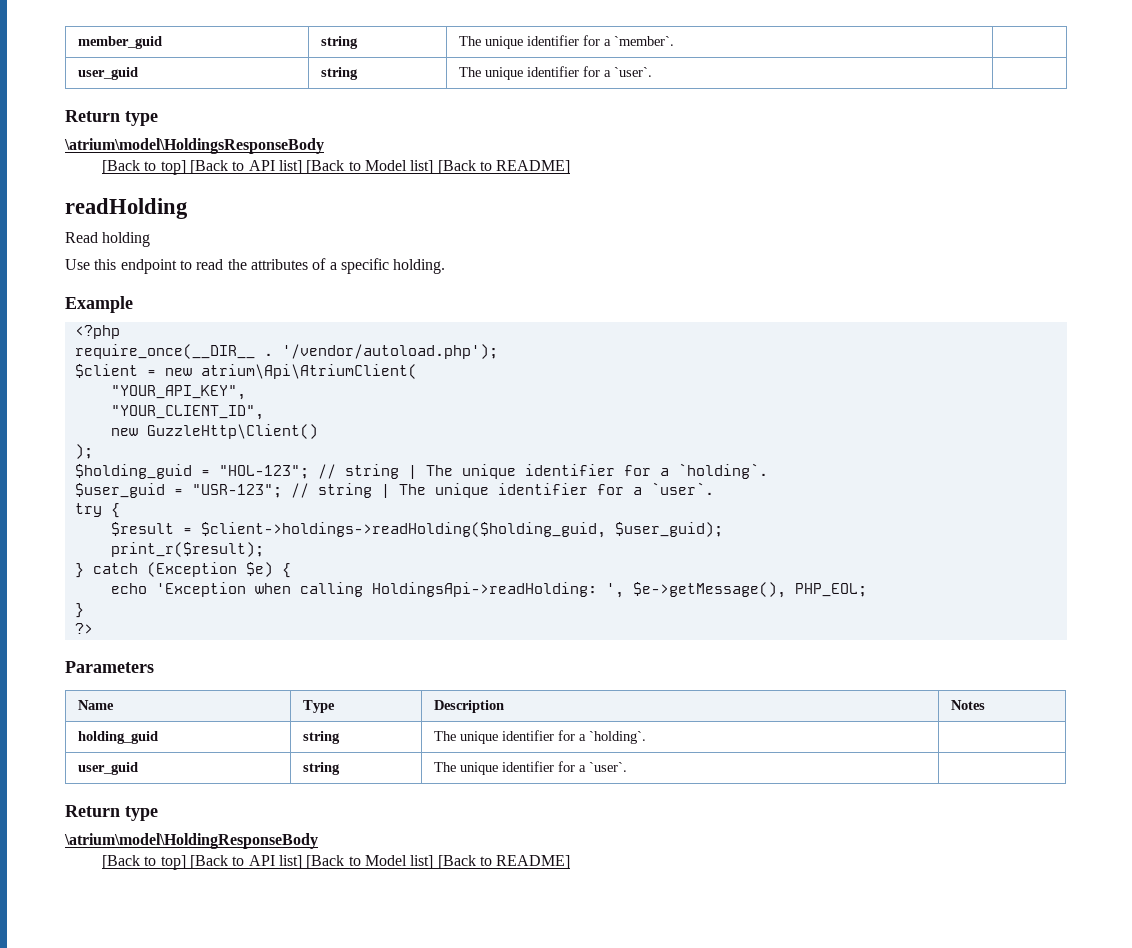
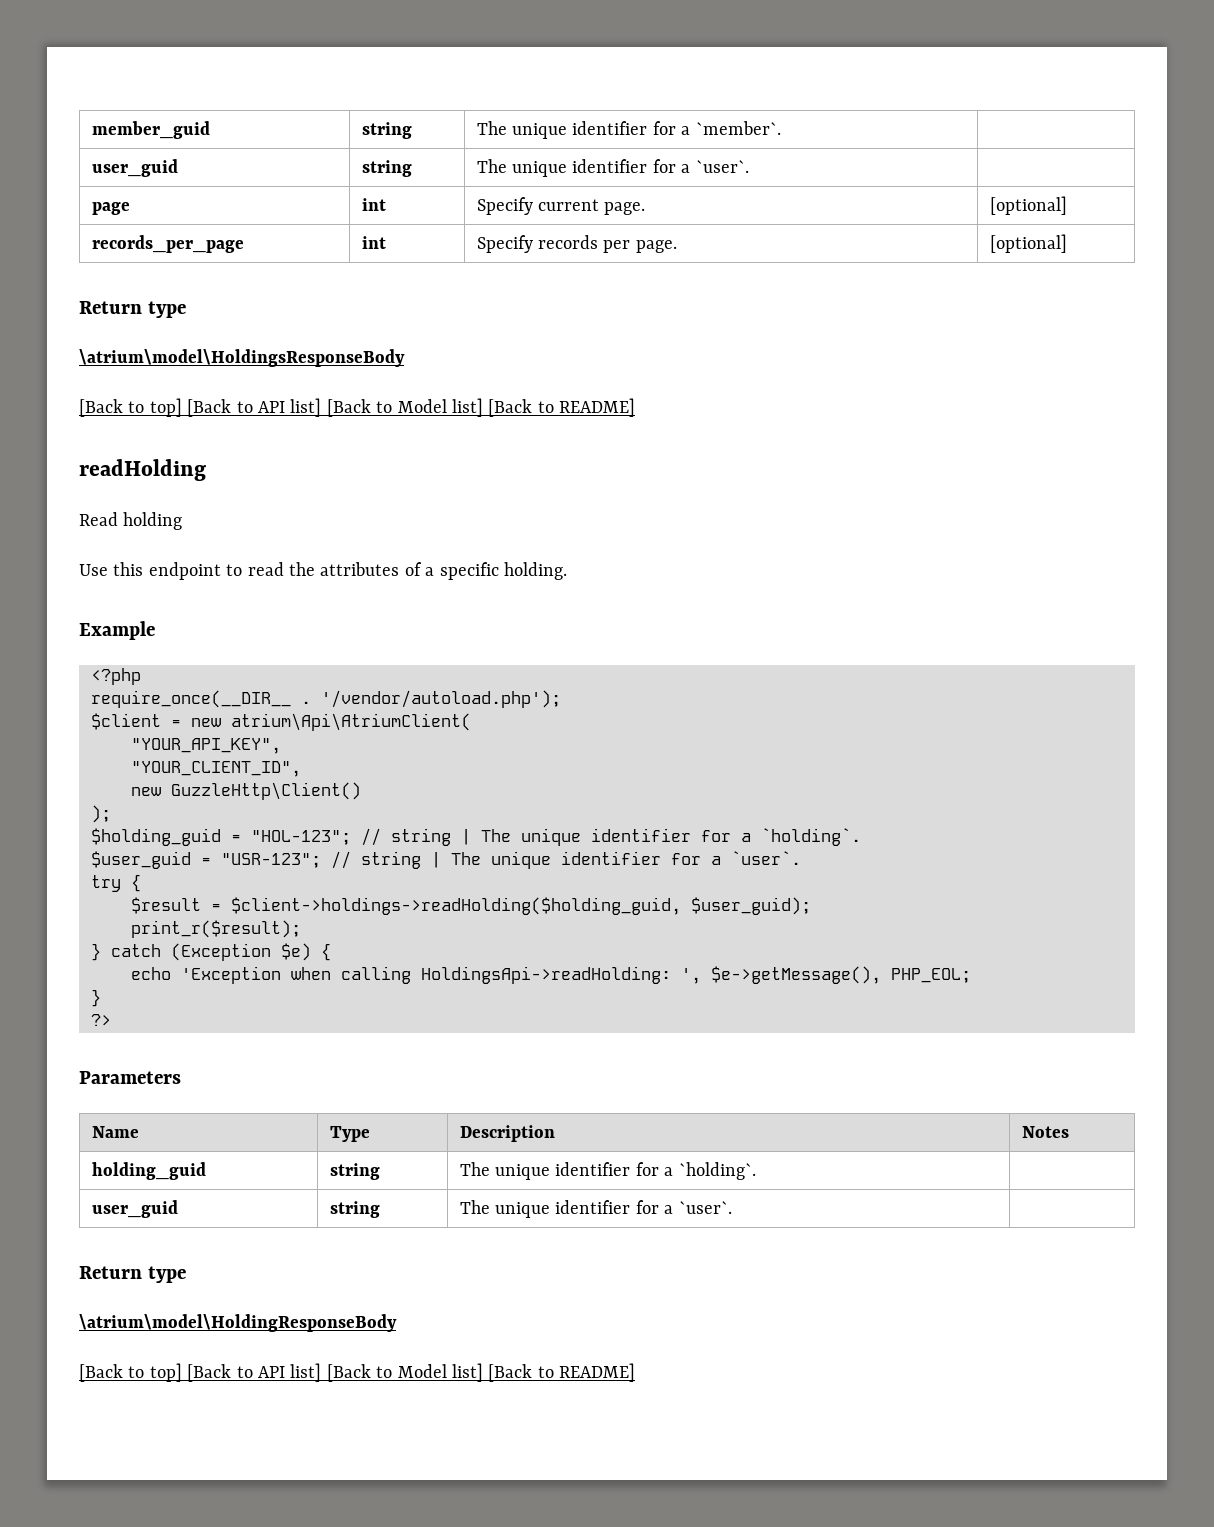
(652, 72) none -> [91,202,130,215] [361,198,386,211] [476,197,646,215] [989,196,1067,215] [91,235,244,253] [361,236,386,249] [476,235,677,253] [989,234,1067,253] // page | int | Specify current page. | [optional] // records_per_page | int | Specify records per page. | [optional]

